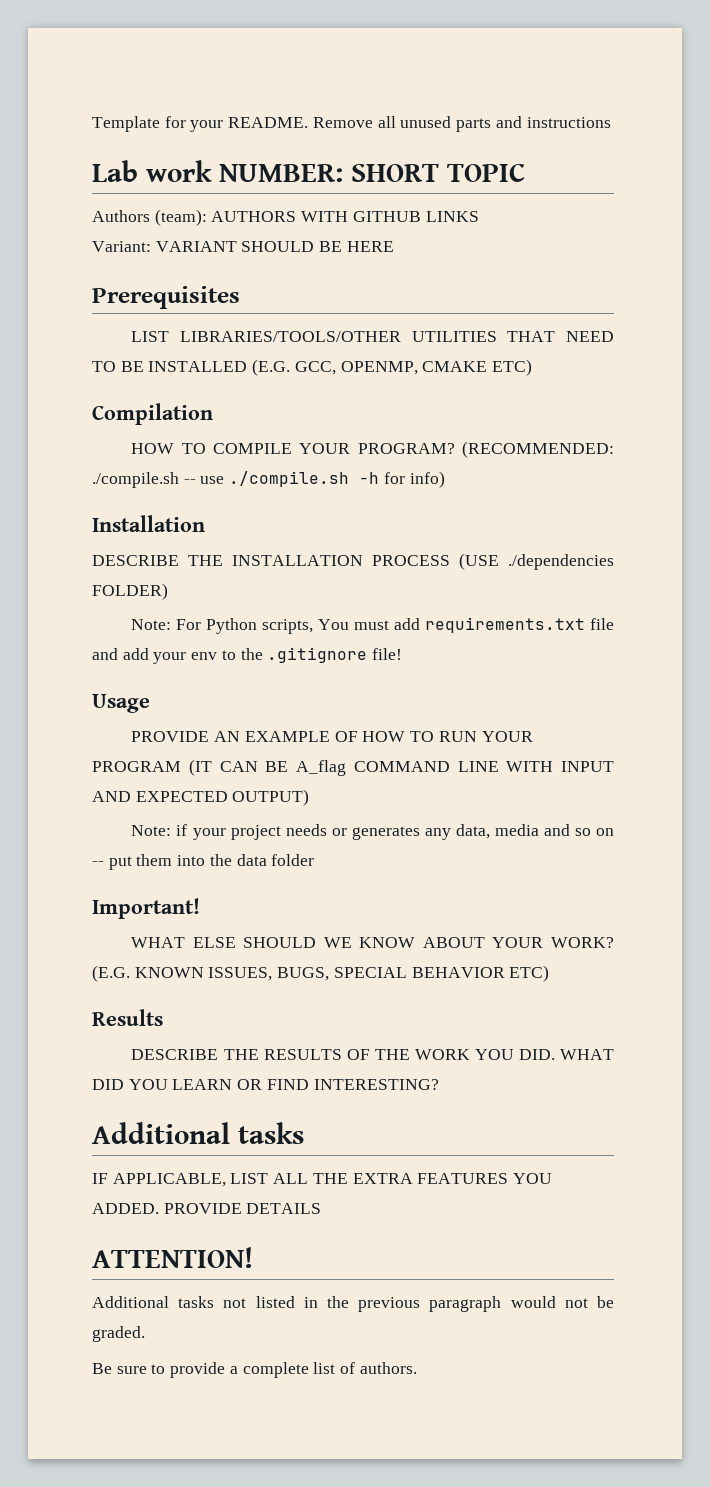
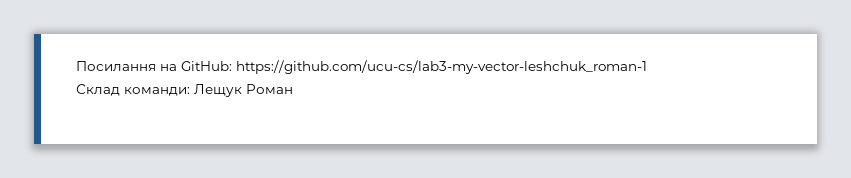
[92,116,611,132] [92,160,525,182] [92,209,479,226] [92,241,394,252] [92,286,240,309] [131,331,614,342] [92,359,533,376] [92,403,213,425] [131,441,614,458] [92,471,445,488] [92,515,205,532] [92,553,614,570] [92,583,168,600] [131,617,614,634] [92,647,403,664] [92,694,150,713] [131,731,533,742] [92,759,614,776] [92,789,310,806] [131,824,614,840] [92,854,315,870] [92,898,200,919] [131,937,614,948] [92,965,550,982] [92,1009,163,1026] [131,1049,614,1060] [92,1079,439,1090] [92,1122,304,1144] [92,1173,553,1187] [92,1203,322,1214] [92,1247,253,1268] [92,1296,614,1312] [92,1326,145,1342] [92,1362,417,1378] Template for your README. Remove all unused parts and instructions // Lab work NUMBER: SHORT TOPIC // Authors (team): AUTHORS WITH GITHUB LINKS // Variant: VARIANT SHOULD BE HERE // Prerequisites // LIST LIBRARIES/TOOLS/OTHER UTILITIES THAT NEED TO BE INSTALLED (E.G. GCC, OPENMP, CMAKE ETC) // Compilation // HOW TO COMPILE YOUR PROGRAM? (RECOMMENDED: ./compile.sh -- use ./compile.sh -h for info) // Installation // DESCRIBE THE INSTALLATION PROCESS (USE ./dependencies FOLDER) // Note: For Python scripts, You must add requirements.txt file and add your env to the .gitignore file! // Usage // PROVIDE AN EXAMPLE OF HOW TO RUN YOUR PROGRAM (IT CAN BE A_flag COMMAND LINE WITH INPUT AND EXPECTED OUTPUT) // Note: if your project needs or generates any data, media and so on -- put them into the data folder // Important! // WHAT ELSE SHOULD WE KNOW ABOUT YOUR WORK? (E.G. KNOWN ISSUES, BUGS, SPECIAL BEHAVIOR ETC) // Results // DESCRIBE THE RESULTS OF THE WORK YOU DID. WHAT DID YOU LEARN OR FIND INTERESTING? // Additional tasks // IF APPLICABLE, LIST ALL THE EXTRA FEATURES YOU ADDED. PROVIDE DETAILS // ATTENTION! // Additional tasks not listed in the previous paragraph would not be graded. // Be sure to provide a complete list of authors. -> [76,60,647,74] [76,84,293,97] Посилання на GitHub: https://github.com/ucu-cs/lab3-my-vector-leshchuk_roman-1 // Склад команди: Лещук Роман

